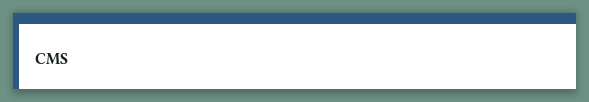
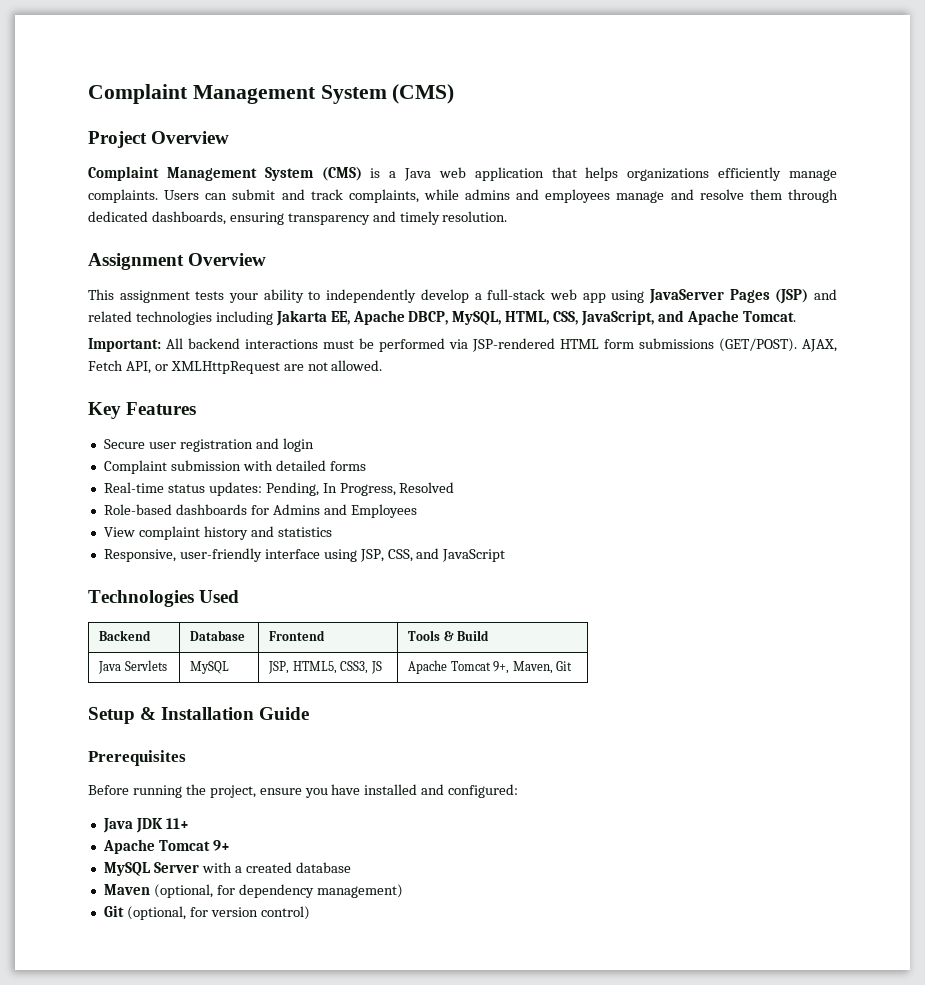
[35,53,68,65] CMS -> [88,84,455,104] [88,131,230,148] [88,166,837,181] [88,189,838,203] [88,211,508,225] [88,253,267,270] [88,289,837,304] [88,310,796,326] [88,338,837,352] [88,360,383,374] [88,402,197,419] [103,438,314,452] [103,460,366,474] [103,482,455,496] [103,504,417,518] [103,526,332,540] [103,548,506,562] [88,590,240,607] [99,630,152,641] [190,630,246,641] [269,630,326,641] [408,630,490,641] [98,660,167,674] [190,661,230,674] [268,661,382,674] [408,660,573,674] [88,707,310,724] [88,750,186,766] [88,784,519,798] [102,818,189,833] [102,839,230,854] [103,862,351,876] [103,884,403,898] [103,905,310,920] Complaint Management System (CMS) // Project Overview // Complaint Management System (CMS) is a Java web application that helps organizations efficiently manage complaints. Users can submit and track complaints, while admins and employees manage and resolve them through dedicated dashboards, ensuring transparency and timely resolution. // Assignment Overview // This assignment tests your ability to independently develop a full-stack web app using JavaServer Pages (JSP) and related technologies including Jakarta EE, Apache DBCP, MySQL, HTML, CSS, JavaScript, and Apache Tomcat. // Important: All backend interactions must be performed via JSP-rendered HTML form submissions (GET/POST). AJAX, Fetch API, or XMLHttpRequest are not allowed. // Key Features // Secure user registration and login // Complaint submission with detailed forms // Real-time status updates: Pending, In Progress, Resolved // Role-based dashboards for Admins and Employees // View complaint history and statistics // Responsive, user-friendly interface using JSP, CSS, and JavaScript // Technologies Used // Backend | Database | Frontend | Tools & Build // Java Servlets | MySQL | JSP, HTML5, CSS3, JS | Apache Tomcat 9+, Maven, Git // Setup & Installation Guide // Prerequisites // Before running the project, ensure you have installed and configured: // Java JDK 11+ // Apache Tomcat 9+ // MySQL Server with a created database // Maven (optional, for dependency management) // Git (optional, for version control)

